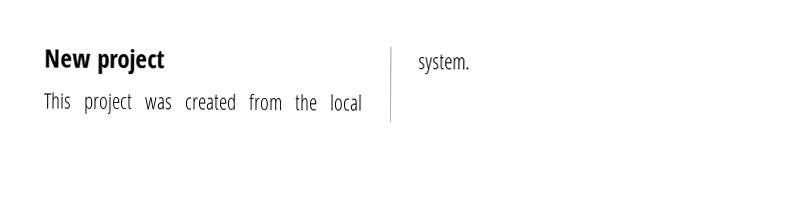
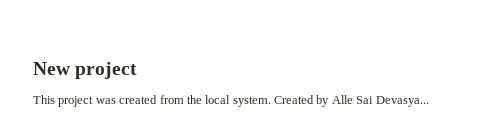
(470, 64) none -> [274,95,429,107] Created by Alle Sai Devasya...

